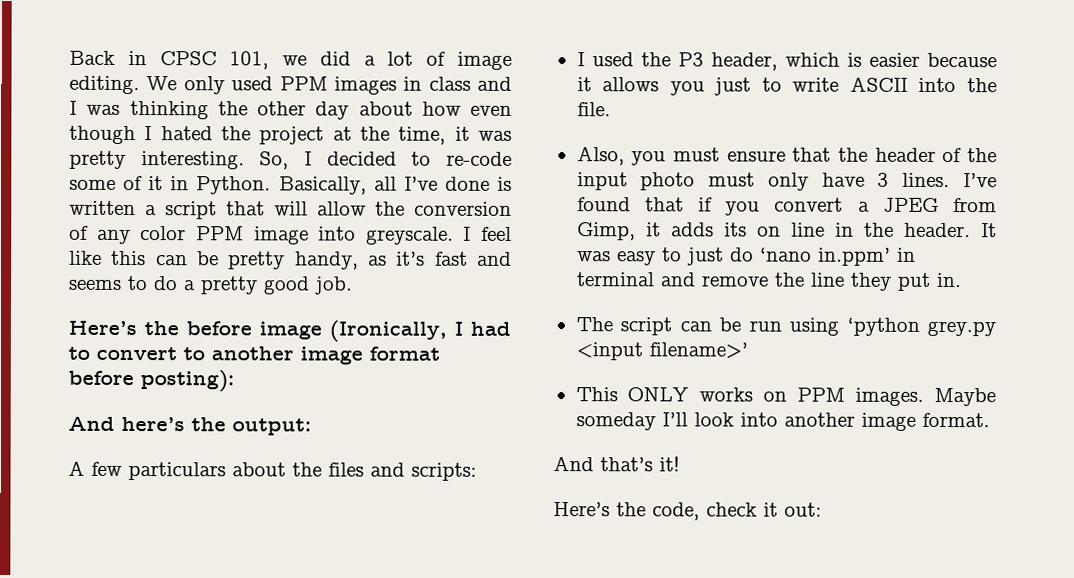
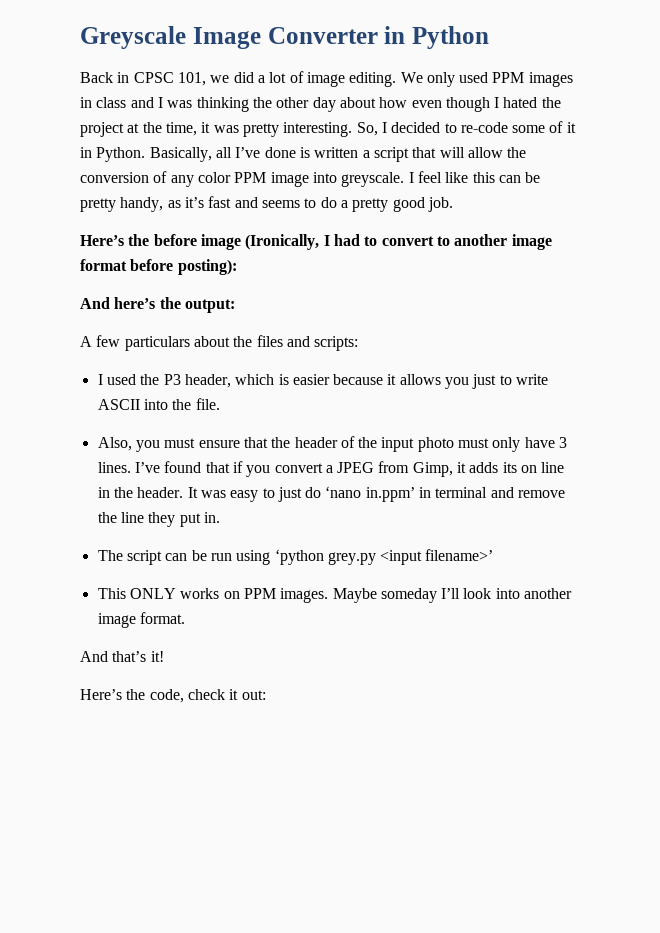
(69, 57) none -> [80,26,489,49] Greyscale Image Converter in Python //

